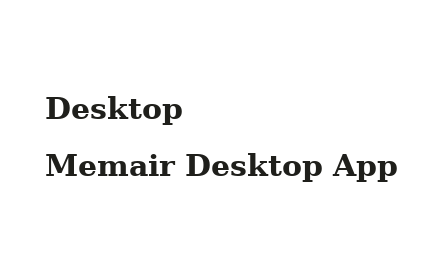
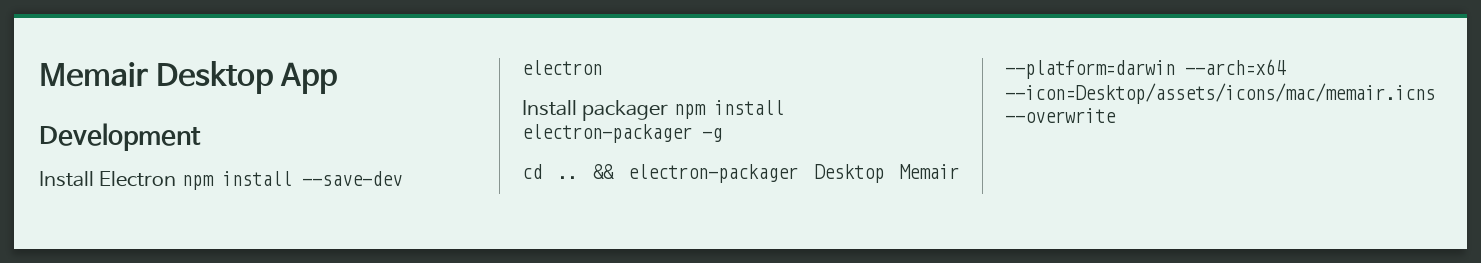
[45,96,183,125] Desktop // -> (39, 74) none
(398, 168) none -> [39,123,201,151] [39,171,402,190] [522,60,602,75] [522,100,784,121] [522,124,722,143] [522,164,959,183] [1005,59,1286,79] [1005,83,1435,104] [1005,108,1116,123] // Development // Install Electron npm install --save-dev electron // Install packager npm install electron-packager -g // cd .. && electron-packager Desktop Memair --platform=darwin --arch=x64 --icon=Desktop/assets/icons/mac/memair.icns --overwrite

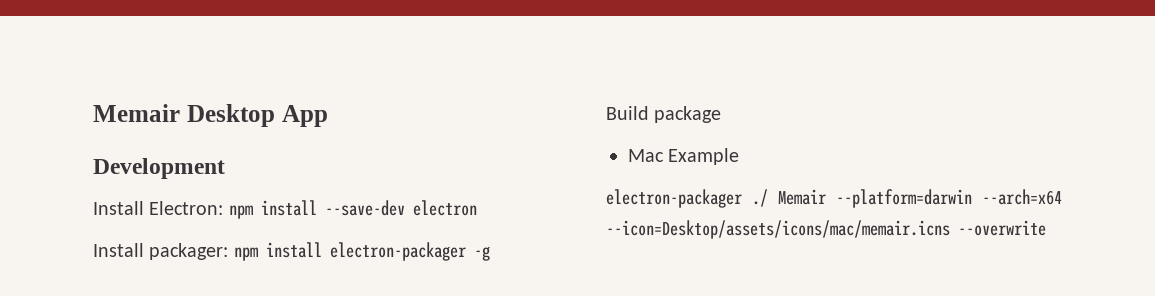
[99,171,177,187] Electron -> [149,201,224,215] Electron:
[582,100,669,121] packager -> [149,243,229,260] packager:
[522,164,884,183] cd .. && electron-packager Desktop -> [606,106,722,123] [628,148,740,165] [606,189,768,208] Build package // Mac Example // electron-packager ./

